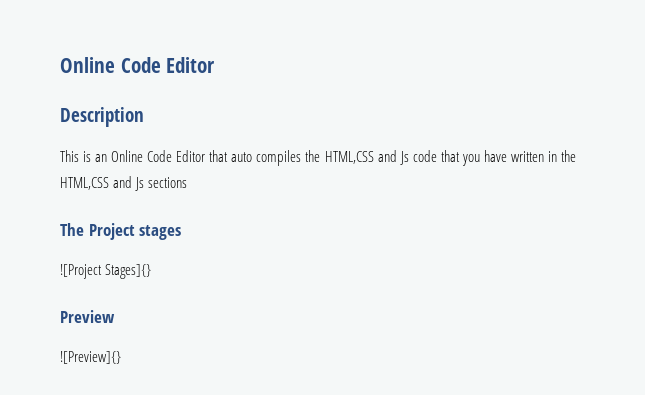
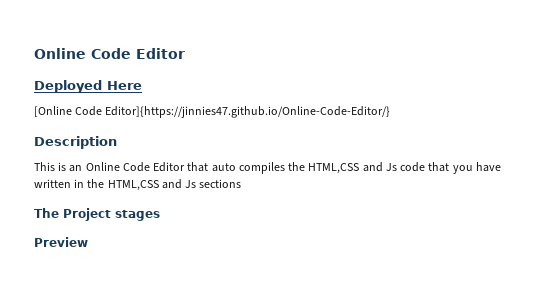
[60,57,216,73] Online Code Editor -> [34,48,185,59] [34,80,142,93] [34,106,391,118] Online Code Editor // Deployed Here // [Online Code Editor]{https://jinnies47.github.io/Online-Code-Editor/}
[60,264,152,279] // ![Project Stages]{} -> (160, 215) none
[60,351,121,364] // ![Preview]{} -> (88, 242) none

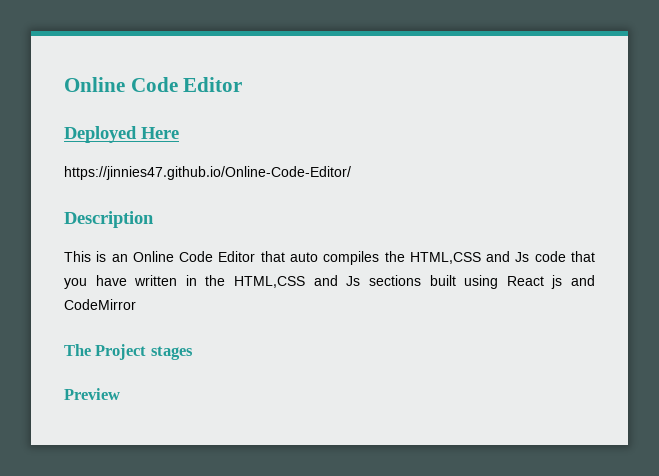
[34,106,391,118] [Online Code Editor]{https://jinnies47.github.io/Online-Code-Editor/} -> [64,166,351,180] https://jinnies47.github.io/Online-Code-Editor/
(242, 183) none -> [429,275,596,289] [64,299,136,310] built using React js and CodeMirror

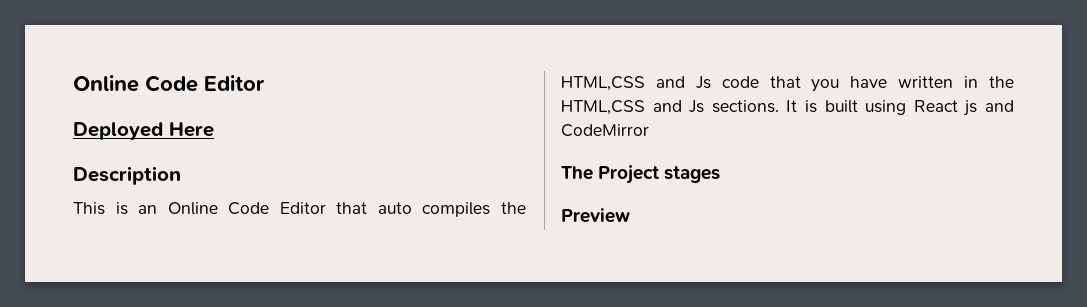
[64,166,351,180] // https://jinnies47.github.io/Online-Code-Editor/ -> (214, 129) none
[368,275,421,286] sections -> [711,100,817,113] sections. It is

